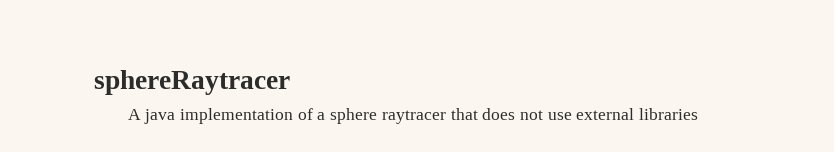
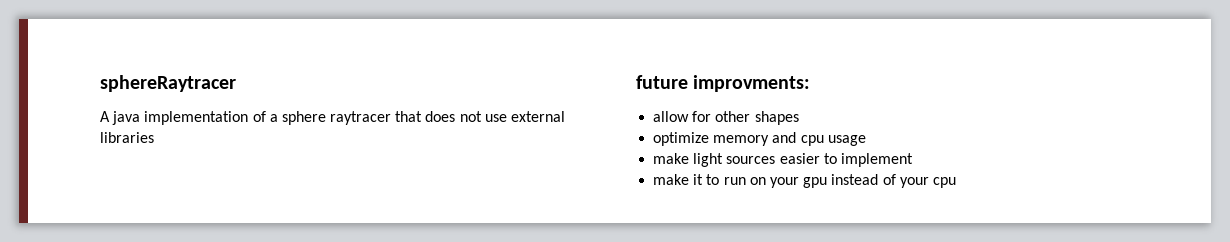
(699, 114) none -> [636,75,811,92] [653,111,799,125] [653,132,866,146] [653,153,913,167] [653,174,956,188] // future improvments: // allow for other shapes // optimize memory and cpu usage // make light sources easier to implement // make it to run on your gpu instead of your cpu

